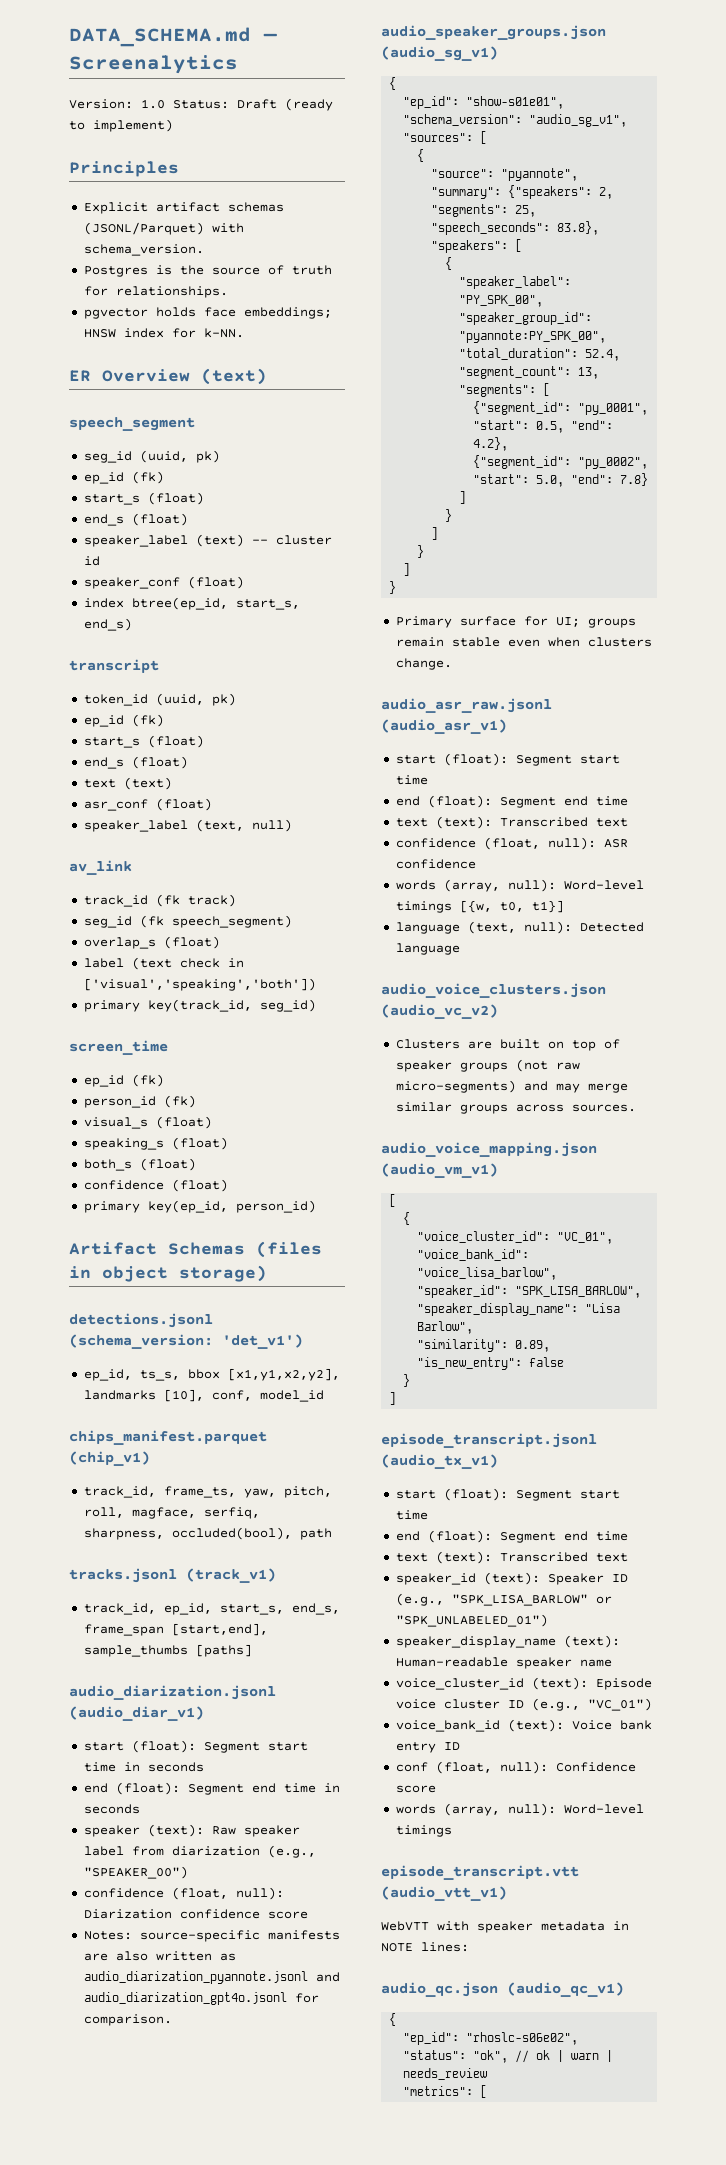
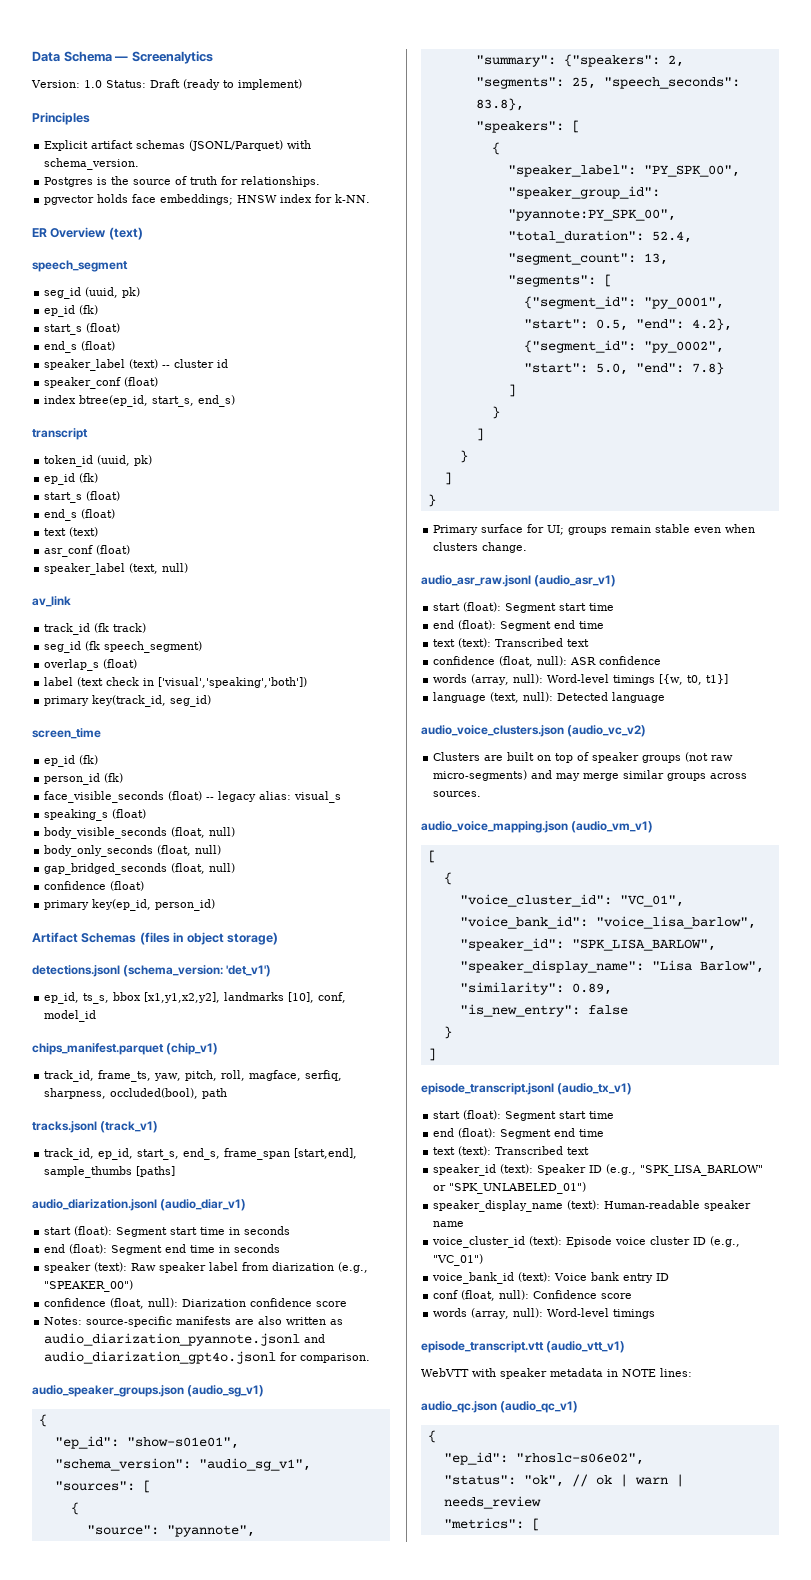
[69,27,251,47] DATA_SCHEMA.md -> [32,51,112,62] Data Schema
(196, 1101) none -> [44,791,292,803] face_visible_seconds (float) -- legacy alias:
[155,1116,212,1129] (float) -> (342, 797) none
[83,1158,196,1171] both_s (float) -> [44,827,236,839] [44,845,222,857] [44,863,236,875] body_visible_seconds (float, null) // body_only_seconds (float, null) // gap_bridged_seconds (float, null)

